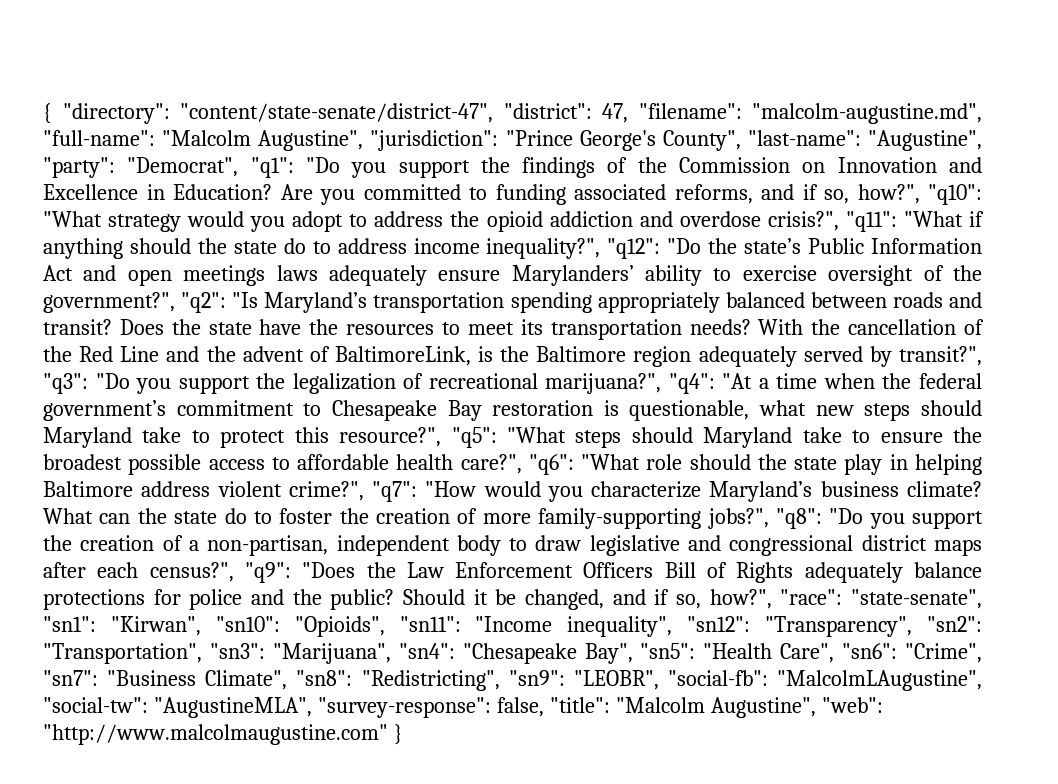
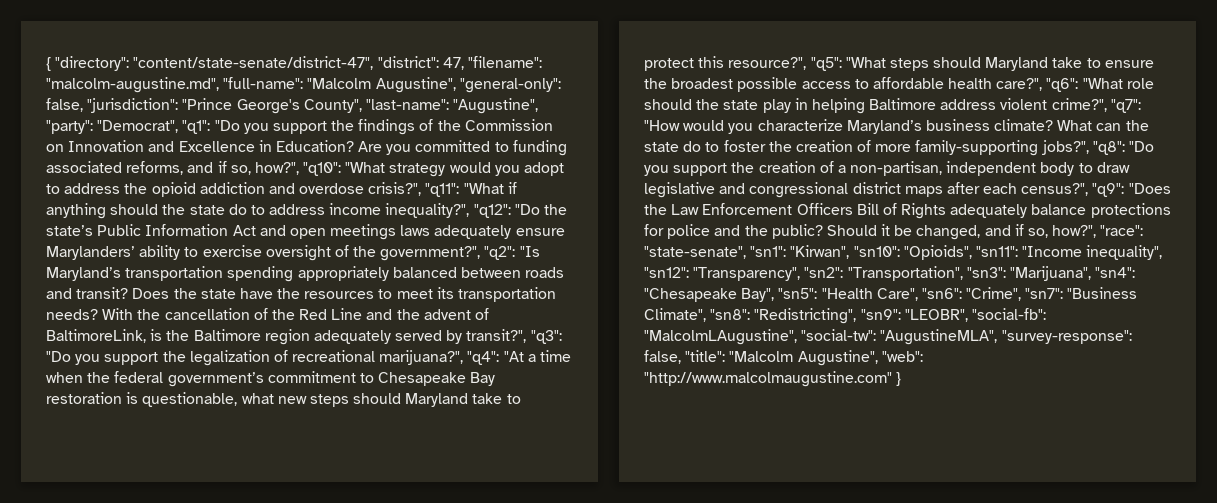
(364, 140) none -> [459,78,561,93] [46,98,83,112] "general-only": false,

